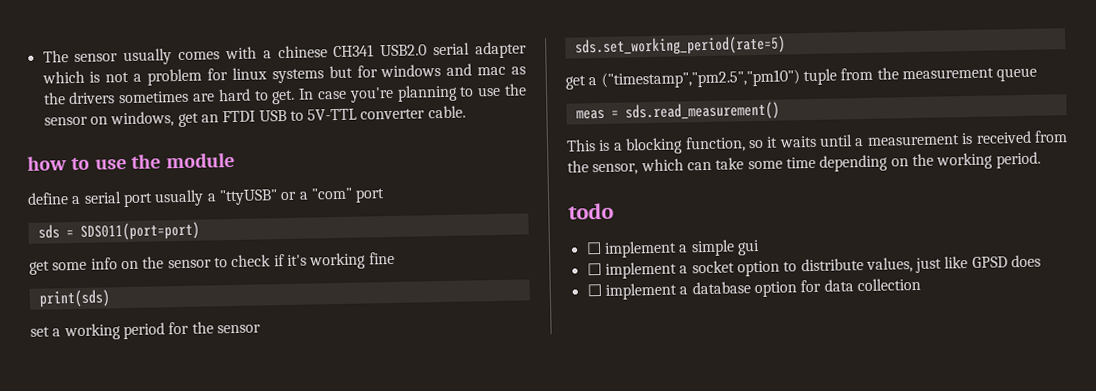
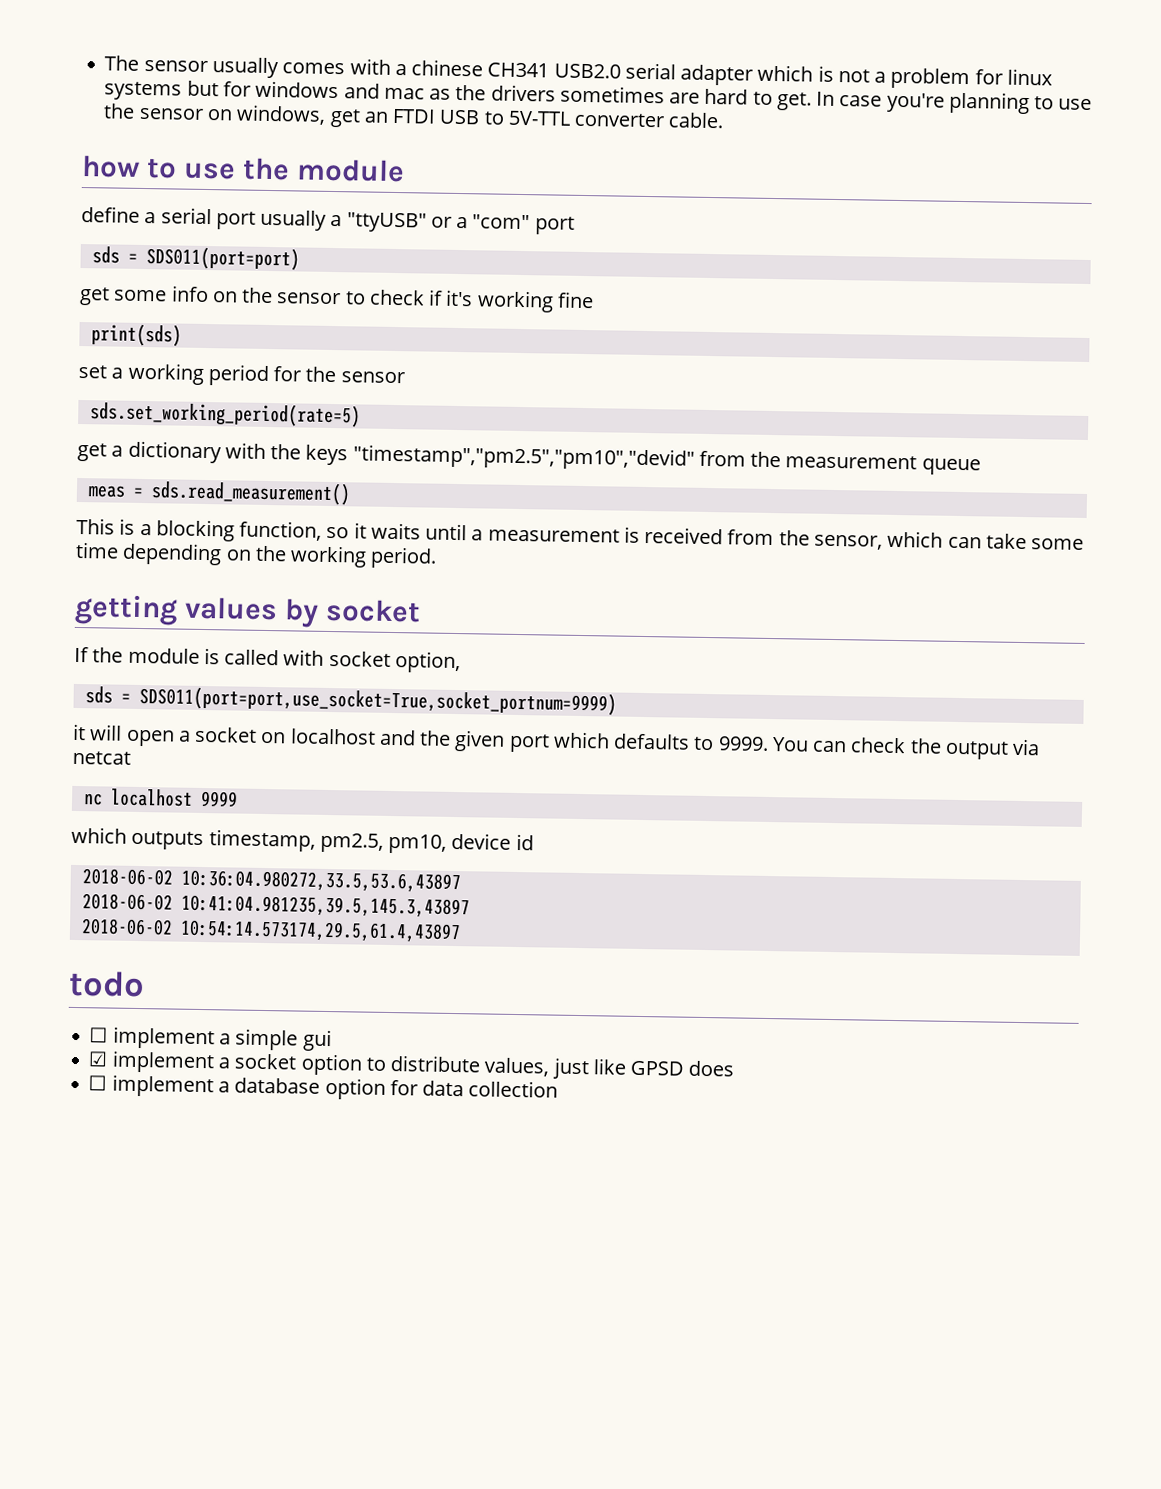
[600,68,837,89] ("timestamp","pm2.5","pm10") tuple -> [127,440,695,471] dictionary with the keys "timestamp","pm2.5","pm10","devid"
(1041, 160) none -> [74,594,421,628] [74,646,461,674] [84,685,617,716] [73,723,1041,760] [72,750,131,765] [82,788,238,807] [71,826,534,854] [81,868,461,894] [81,893,470,919] [80,918,461,944] // getting values by socket // If the module is called with socket option, // sds = SDS011(port=port,use_socket=True,socket_portnum=9999) // it will open a socket on localhost and the given port which defaults to 9999. You can check the output via netcat // nc localhost 9999 // which outputs timestamp, pm2.5, pm10, device id // 2018-06-02 10:36:04.980272,33.5,53.6,43897 // 2018-06-02 10:41:04.981235,39.5,145.3,43897 // 2018-06-02 10:54:14.573174,29.5,61.4,43897
[586,262,602,276] ☐ -> [88,1051,109,1067] ☑

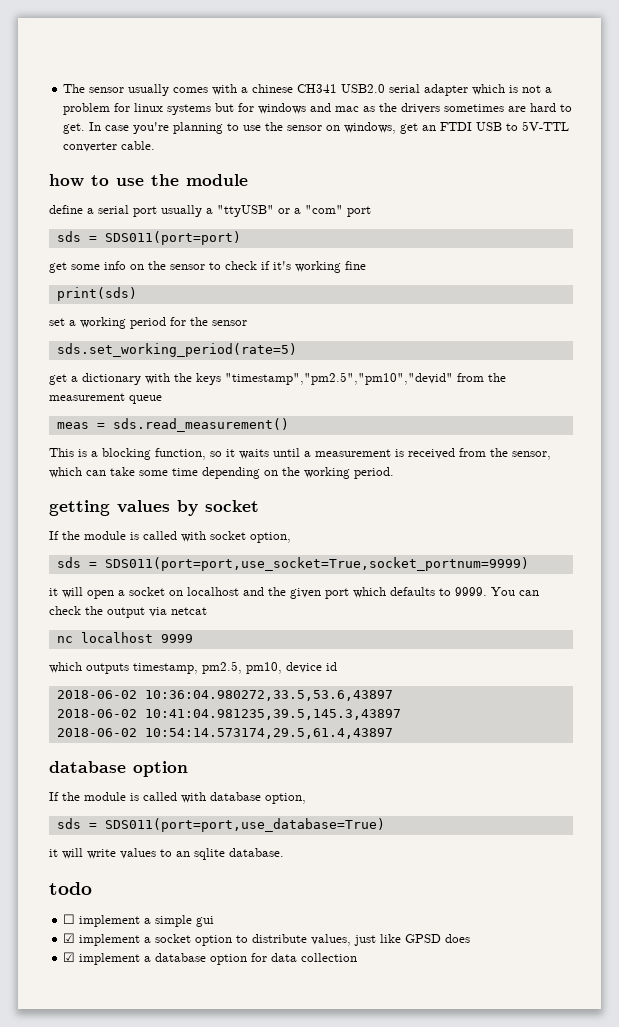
(461, 931) none -> [49,761,188,777] [49,792,306,804] [56,818,385,832] [49,848,284,860] // database option // If the module is called with database option, // sds = SDS011(port=port,use_database=True) // it will write values to an sqlite database.
[88,1075,108,1091] ☐ -> [63,952,76,962] ☑

